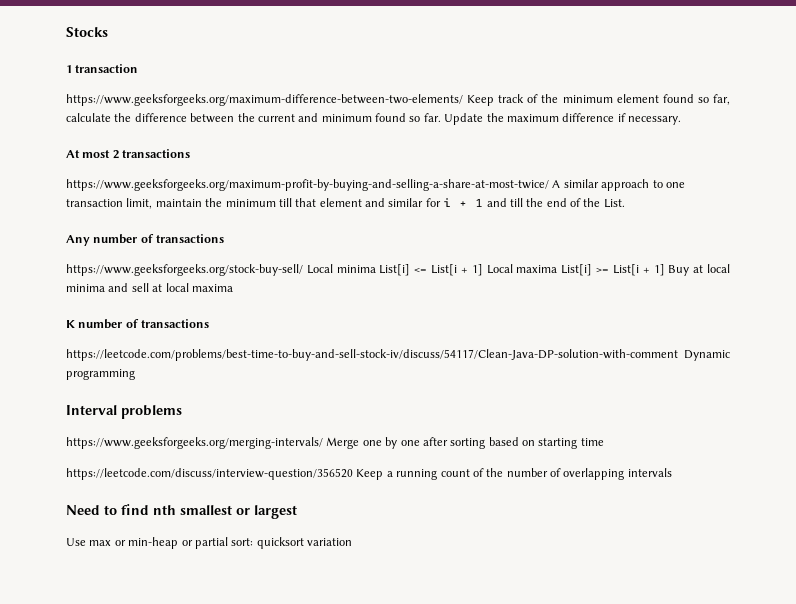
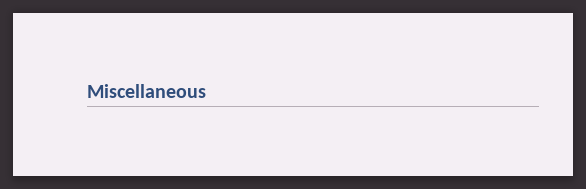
[66,27,108,37] [66,64,139,73] [66,94,730,106] [66,113,681,125] [66,149,191,159] [66,179,685,191] [66,198,625,209] [66,234,225,246] [66,264,731,276] [66,283,233,292] [66,319,210,329] [66,349,730,361] [66,369,135,380] [66,405,182,419] [66,437,604,449] [66,468,672,480] [66,504,297,519] [66,537,352,549] Stocks // 1 transaction // https://www.geeksforgeeks.org/maximum-difference-between-two-elements/ Keep track of the minimum element found so far, calculate the difference between the current and minimum found so far. Update the maximum difference if necessary. // At most 2 transactions // https://www.geeksforgeeks.org/maximum-profit-by-buying-and-selling-a-share-at-most-twice/ A similar approach to one transaction limit, maintain the minimum till that element and similar for i + 1 and till the end of the List. // Any number of transactions // https://www.geeksforgeeks.org/stock-buy-sell/ Local minima List[i] <= List[i + 1] Local maxima List[i] >= List[i + 1] Buy at local minima and sell at local maxima // K number of transactions // https://leetcode.com/problems/best-time-to-buy-and-sell-stock-iv/discuss/54117/Clean-Java-DP-solution-with-comment Dynamic programming // Interval problems // https://www.geeksforgeeks.org/merging-intervals/ Merge one by one after sorting based on starting time // https://leetcode.com/discuss/interview-question/356520 Keep a running count of the number of overlapping intervals // Need to find nth smallest or largest // Use max or min-heap or partial sort: quicksort variation -> [87,84,206,98] Miscellaneous

